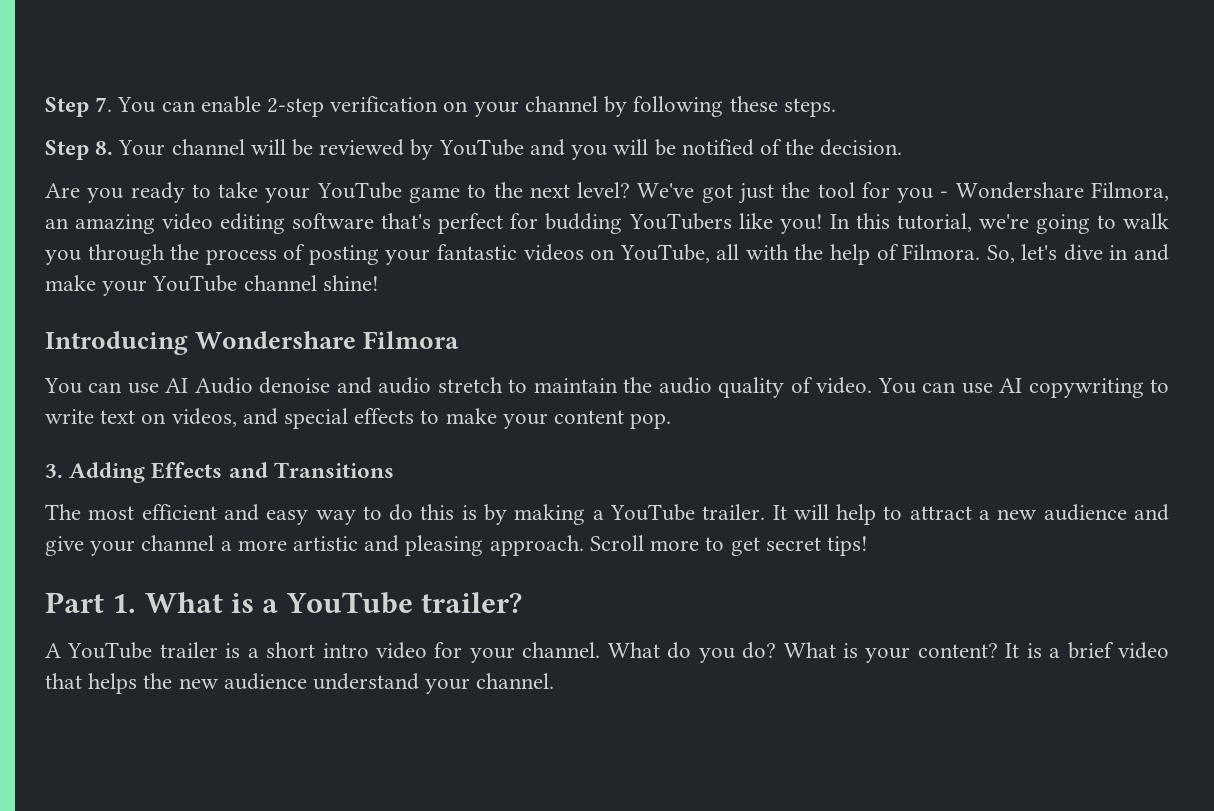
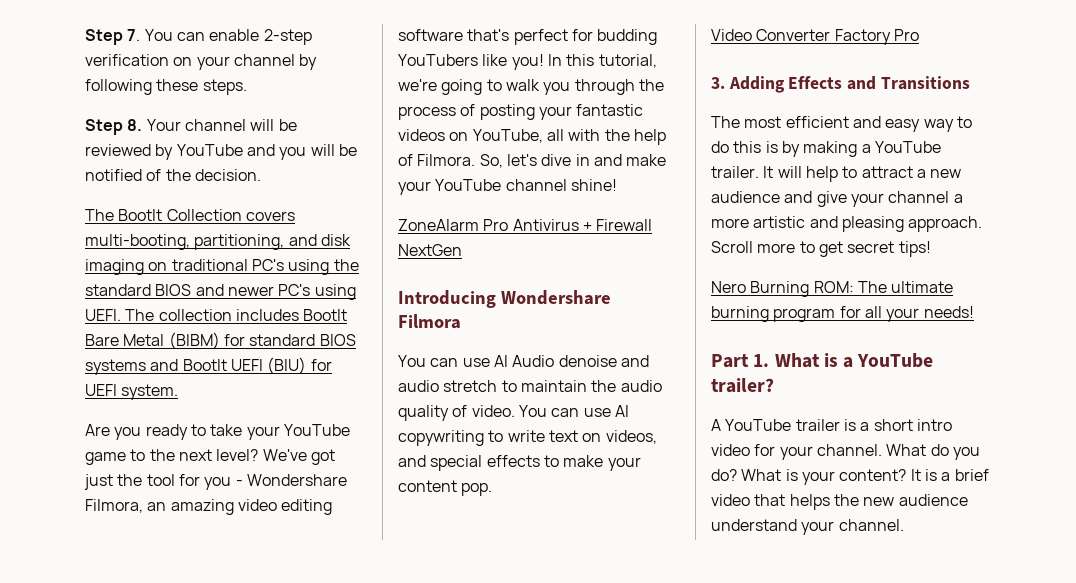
(903, 147) none -> [85,209,295,221] [85,234,351,250] [85,259,359,275] [85,284,356,300] [85,309,348,321] [85,332,356,349] [85,357,332,375] [85,384,179,400] // The BootIt Collection covers multi-booting, partitioning, and disk imaging on traditional PC's using the standard BIOS and newer PC's using UEFI. The collection includes BootIt Bare Metal (BIBM) for standard BIOS systems and BootIt UEFI (BIU) for UEFI system.
(379, 283) none -> [398,219,653,231] [398,244,462,256] // ZoneAlarm Pro Antivirus + Firewall NextGen
(672, 421) none -> [711,29,919,45] // Video Converter Factory Pro
(868, 546) none -> [711,281,954,297] [711,306,974,322] // Nero Burning ROM: The ultimate burning program for all your needs!

